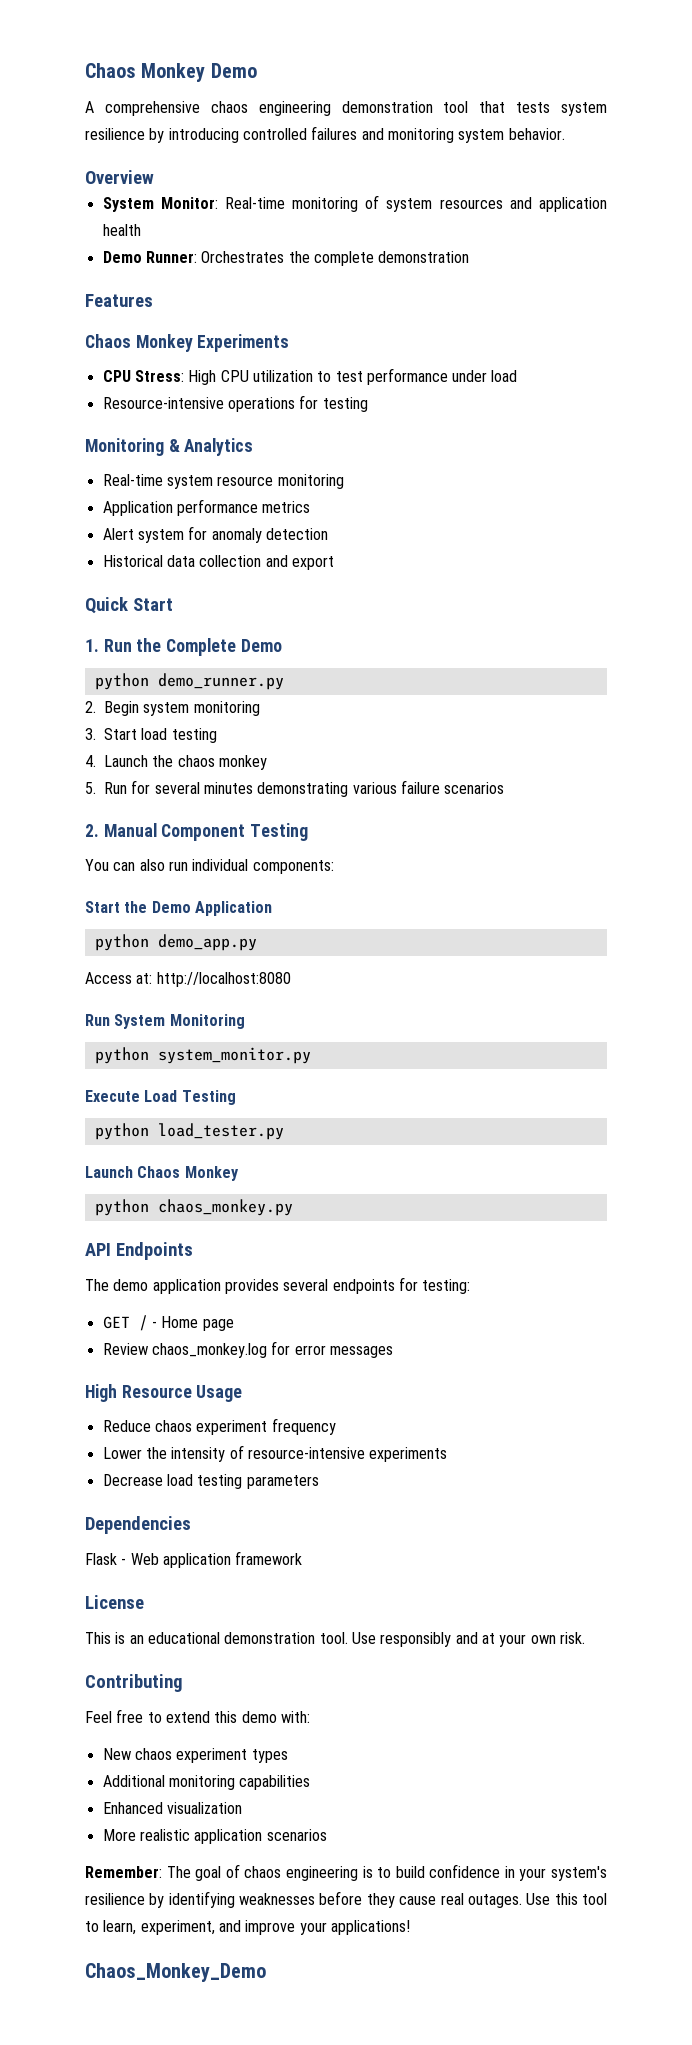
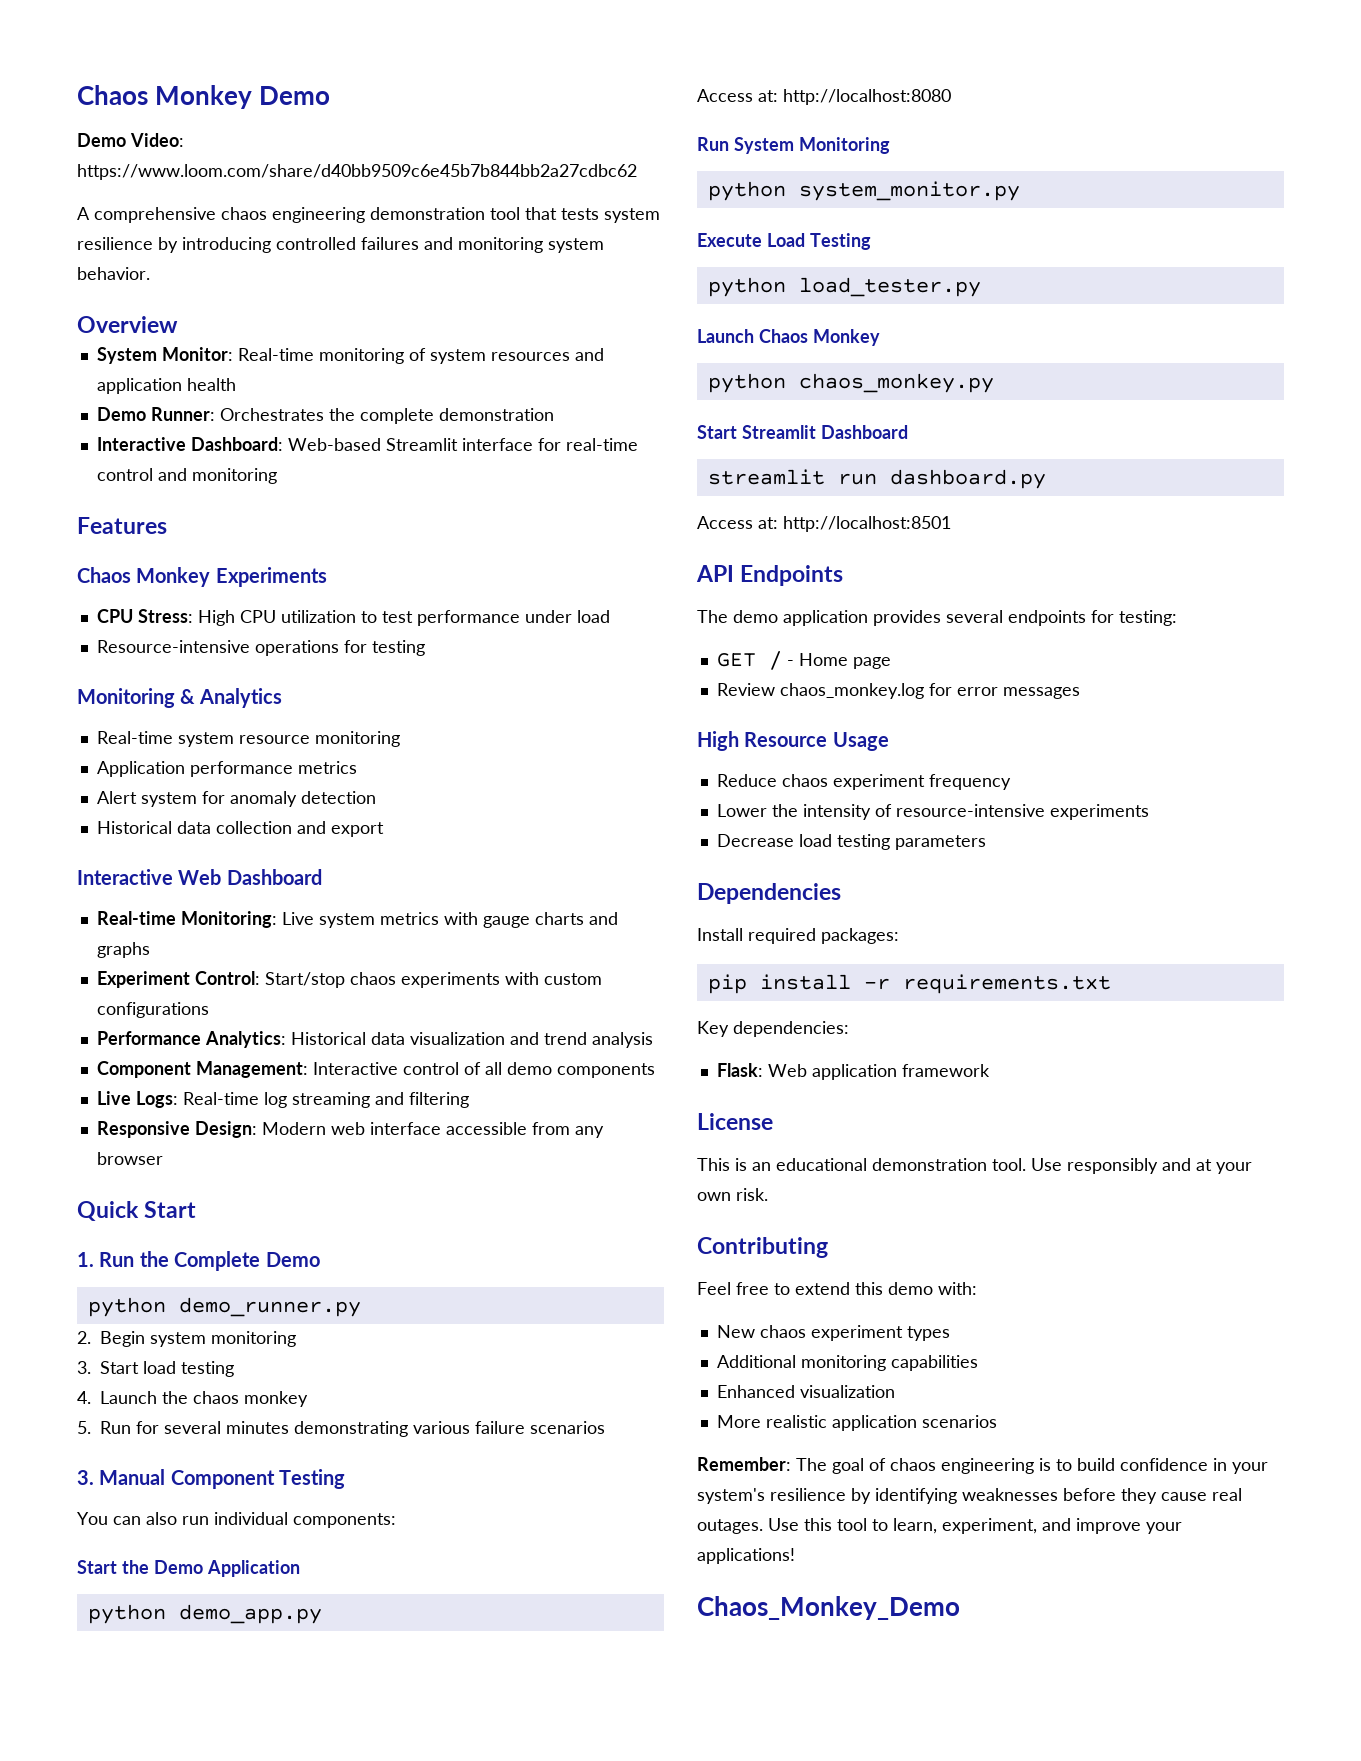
(257, 70) none -> [77,133,184,147] [77,164,637,180] // Demo Video: https://www.loom.com/share/d40bb9509c6e45b7b844bb2a27cdbc62
(470, 257) none -> [96,437,638,451] [96,468,277,484] // Interactive Dashboard: Web-based Streamlit interface for real-time control and monitoring
(334, 563) none -> [77,869,322,885] [96,911,618,928] [96,942,150,958] [96,971,602,988] [96,1002,209,1018] [96,1031,653,1048] [96,1061,655,1078] [96,1091,469,1108] [96,1121,604,1138] [96,1152,163,1165] // Interactive Web Dashboard // Real-time Monitoring: Live system metrics with gauge charts and graphs // Experiment Control: Start/stop chaos experiments with custom configurations // Performance Analytics: Historical data visualization and trend analysis // Component Management: Interactive control of all demo components // Live Logs: Real-time log streaming and filtering // Responsive Design: Modern web interface accessible from any browser
[85,824,99,837] 2. -> [77,1470,94,1485] 3.
(293, 1207) none -> [697,425,908,439] [707,469,1046,489] [697,516,951,532] // Start Streamlit Dashboard // streamlit run dashboard.py // Access at: http://localhost:8501
[85,1553,127,1565] Flask - -> [697,928,899,944] [707,974,1111,994] [697,1021,849,1037] [716,1063,763,1077] Install required packages: // pip install -r requirements.txt // Key dependencies: // Flask:

